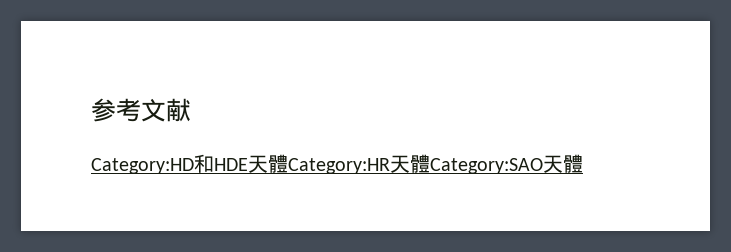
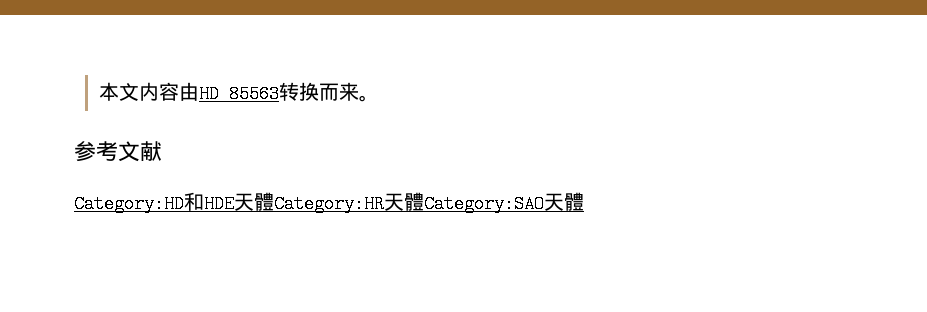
(91, 110) none -> [99,82,380,103] 本文内容由HD 85563转换而来。 //

